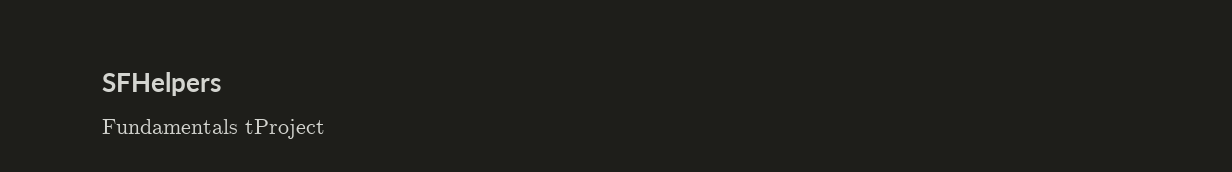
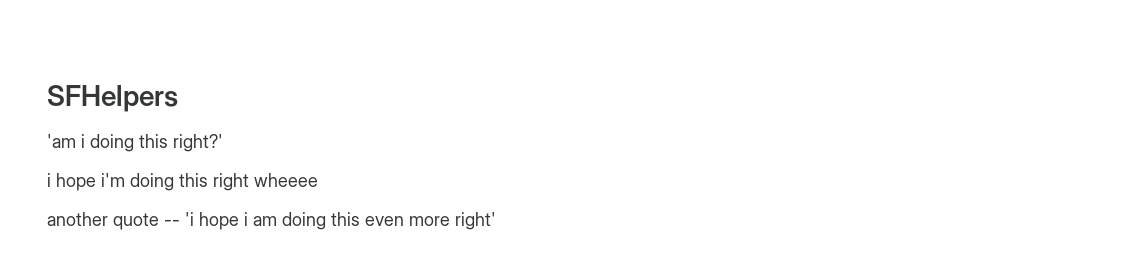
[102,119,325,139] Fundamentals tProject -> [47,134,223,152] [47,173,318,191] [47,212,496,230] 'am i doing this right?' // i hope i'm doing this right wheeee // another quote -- 'i hope i am doing this even more right'

